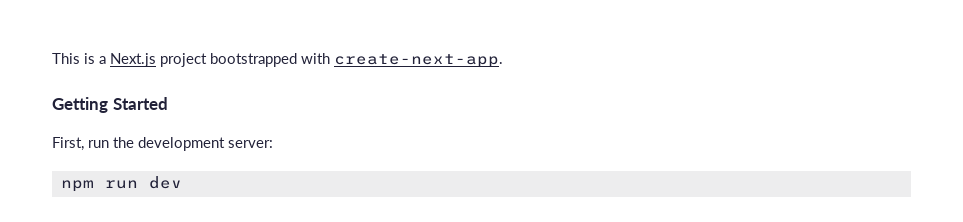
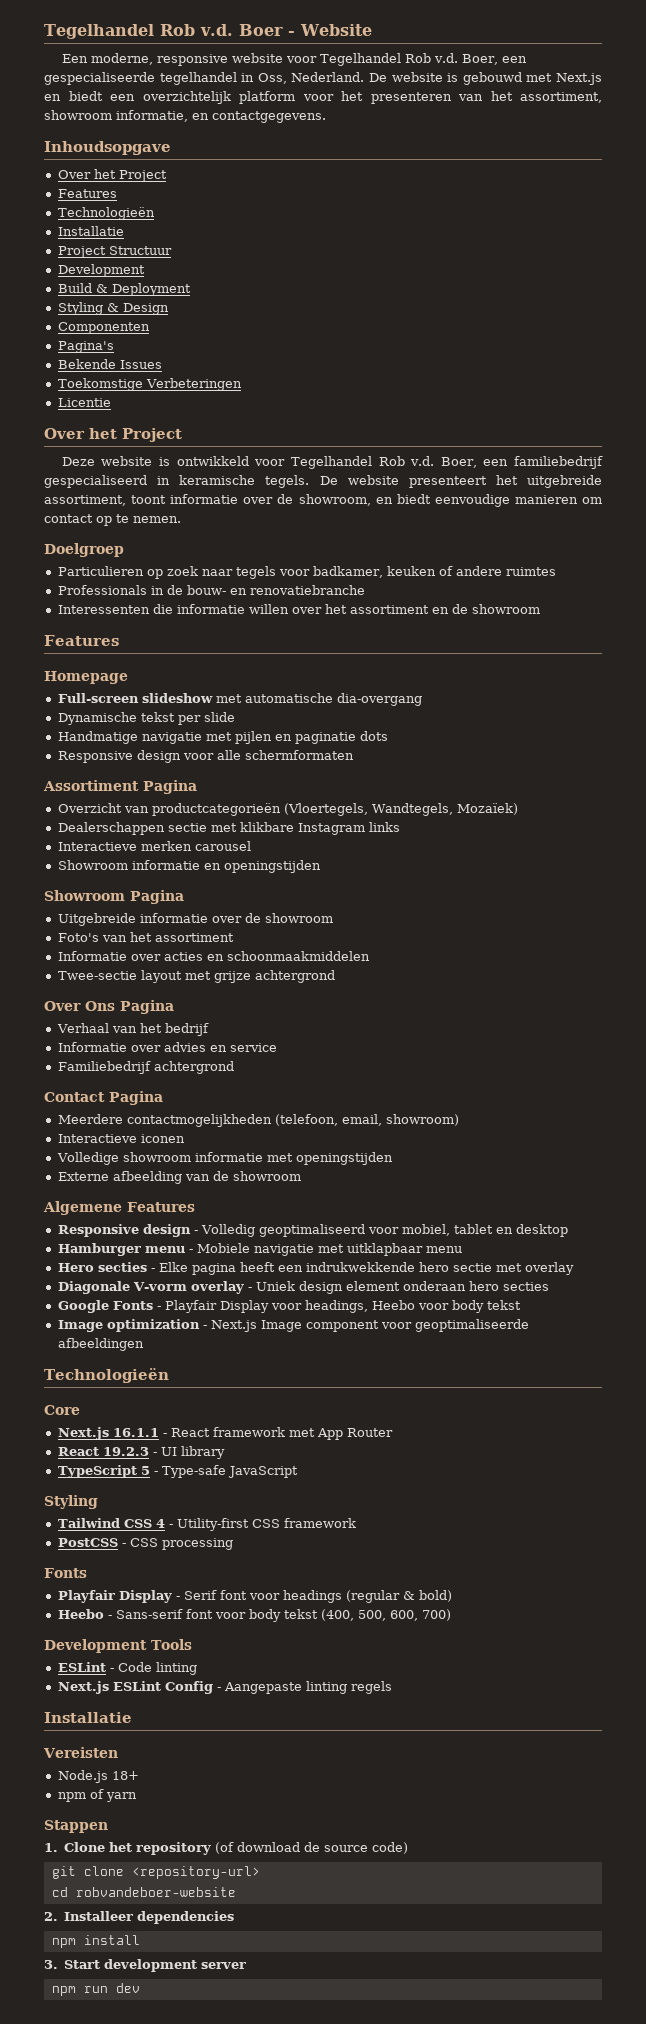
[52,53,503,68] [52,97,168,113] [52,137,273,151] This is a Next.js project bootstrapped with create-next-app. // Getting Started // First, run the development server: -> [44,24,372,39] [61,53,527,66] [44,72,603,85] [44,91,602,104] [44,110,326,123] [44,141,171,155] [57,169,167,182] [57,189,117,198] [57,207,155,220] [57,226,124,236] [57,246,172,258] [57,264,145,277] [57,283,191,296] [57,302,169,315] [57,322,150,334] [57,341,114,353] [57,359,162,369] [57,378,242,391] [57,398,111,407] [44,428,182,442] [61,456,603,469] [44,475,602,488] [44,494,603,507] [44,514,181,526] [44,543,124,557] [57,566,556,579] [57,585,365,595] [57,604,540,614] [44,635,119,646] [44,671,128,684] [57,693,422,706] [57,712,235,725] [57,731,388,744] [57,750,354,763] [43,780,197,794] [57,803,518,816] [57,822,400,835] [57,841,251,851] [57,860,321,873] [44,890,184,904] [57,913,333,926] [57,932,234,942] [57,951,370,961] [57,970,335,983] [44,1000,174,1014] [56,1023,209,1036] [57,1042,277,1052] [57,1061,234,1074] [44,1091,163,1105] [57,1114,459,1127] [57,1134,185,1143] [56,1152,393,1165] [57,1171,301,1184] [43,1201,195,1215] [57,1224,568,1237] [57,1243,462,1256] [57,1262,574,1275] [57,1281,549,1294] [57,1300,521,1313] [57,1319,529,1332] [57,1338,144,1351] [44,1368,169,1383] [44,1405,80,1415] [57,1427,393,1440] [57,1446,225,1459] [57,1465,298,1478] [44,1495,98,1509] [57,1518,356,1531] [57,1538,233,1550] [44,1568,87,1578] [57,1590,452,1603] [57,1609,451,1622] [44,1639,192,1653] [57,1662,197,1675] [57,1681,392,1694] [44,1712,132,1723] [43,1747,118,1758] [57,1770,139,1783] [57,1789,137,1802] [44,1820,108,1833] [44,1842,409,1855] [51,1866,260,1879] [51,1887,236,1897] [44,1911,235,1924] [51,1935,140,1948] [44,1959,247,1972] Tegelhandel Rob v.d. Boer - Website // Een moderne, responsive website voor Tegelhandel Rob v.d. Boer, een gespecialiseerde tegelhandel in Oss, Nederland. De website is gebouwd met Next.js en biedt een overzichtelijk platform voor het presenteren van het assortiment, showroom informatie, en contactgegevens. // Inhoudsopgave // Over het Project // Features // Technologieën // Installatie // Project Structuur // Development // Build & Deployment // Styling & Design // Componenten // Pagina's // Bekende Issues // Toekomstige Verbeteringen // Licentie // Over het Project // Deze website is ontwikkeld voor Tegelhandel Rob v.d. Boer, een familiebedrijf gespecialiseerd in keramische tegels. De website presenteert het uitgebreide assortiment, toont informatie over de showroom, en biedt eenvoudige manieren om contact op te nemen. // Doelgroep // Particulieren op zoek naar tegels voor badkamer, keuken of andere ruimtes // Professionals in de bouw- en renovatiebranche // Interessenten die informatie willen over het assortiment en de showroom // Features // Homepage // Full-screen slideshow met automatische dia-overgang // Dynamische tekst per slide // Handmatige navigatie met pijlen en paginatie dots // Responsive design voor alle schermformaten // Assortiment Pagina // Overzicht van productcategorieën (Vloertegels, Wandtegels, Mozaïek) // Dealerschappen sectie met klikbare Instagram links // Interactieve merken carousel // Showroom informatie en openingstijden // Showroom Pagina // Uitgebreide informatie over de showroom // Foto's van het assortiment // Informatie over acties en schoonmaakmiddelen // Twee-sectie layout met grijze achtergrond // Over Ons Pagina // Verhaal van het bedrijf // Informatie over advies en service // Familiebedrijf achtergrond // Contact Pagina // Meerdere contactmogelijkheden (telefoon, email, showroom) // Interactieve iconen // Volledige showroom informatie met openingstijden // Externe afbeelding van de showroom // Algemene Features // Responsive design - Volledig geoptimaliseerd voor mobiel, tablet en desktop // Hamburger menu - Mobiele navigatie met uitklapbaar menu // Hero secties - Elke pagina heeft een indrukwekkende hero sectie met overlay // Diagonale V-vorm overlay - Uniek design element onderaan hero secties // Google Fonts - Playfair Display voor headings, Heebo voor body tekst // Image optimization - Next.js Image component voor geoptimaliseerde afbeeldingen // Technologieën // Core // Next.js 16.1.1 - React framework met App Router // React 19.2.3 - UI library // TypeScript 5 - Type-safe JavaScript // Styling // Tailwind CSS 4 - Utility-first CSS framework // PostCSS - CSS processing // Fonts // Playfair Display - Serif font voor headings (regular & bold) // Heebo - Sans-serif font voor body tekst (400, 500, 600, 700) // Development Tools // ESLint - Code linting // Next.js ESLint Config - Aangepaste linting regels // Installatie // Vereisten // Node.js 18+ // npm of yarn // Stappen // 1. Clone het repository (of download de source code) // git clone <repository-url> // cd robvandeboer-website // 2. Installeer dependencies // npm install // 3. Start development server

